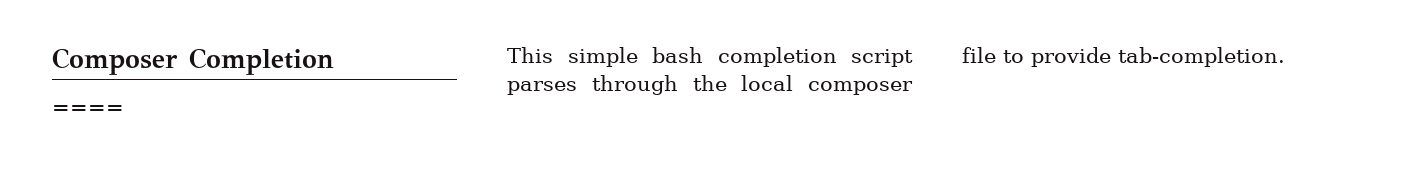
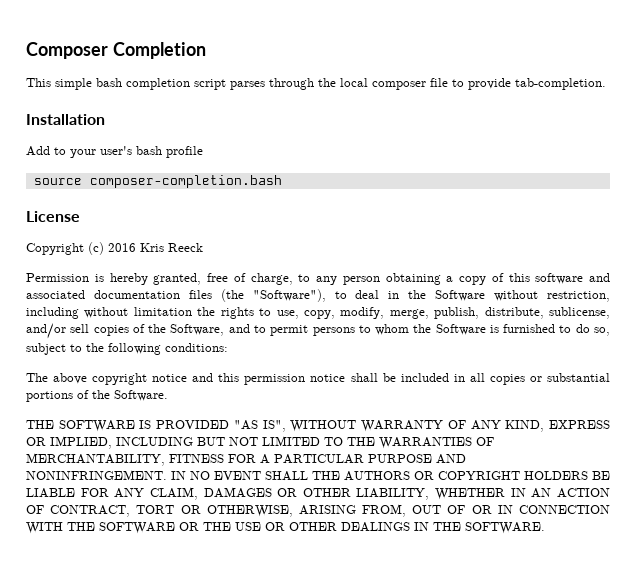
[52,105,124,114] // ==== -> (206, 50) none
(1285, 57) none -> [26,114,105,125] [26,146,203,158] [33,175,282,188] [26,211,80,222] [26,242,203,255] [26,273,610,285] [26,289,611,302] [26,307,610,319] [26,323,610,339] [26,343,228,355] [26,373,610,385] [26,390,168,402] [26,420,611,432] [26,436,494,449] [26,453,466,466] [26,470,610,481] [26,487,610,500] [26,504,610,517] [26,522,545,534] // Installation // Add to your user's bash profile // source composer-completion.bash // License // Copyright (c) 2016 Kris Reeck // Permission is hereby granted, free of charge, to any person obtaining a copy of this software and associated documentation files (the "Software"), to deal in the Software without restriction, including without limitation the rights to use, copy, modify, merge, publish, distribute, sublicense, and/or sell copies of the Software, and to permit persons to whom the Software is furnished to do so, subject to the following conditions: // The above copyright notice and this permission notice shall be included in all copies or substantial portions of the Software. // THE SOFTWARE IS PROVIDED "AS IS", WITHOUT WARRANTY OF ANY KIND, EXPRESS OR IMPLIED, INCLUDING BUT NOT LIMITED TO THE WARRANTIES OF MERCHANTABILITY, FITNESS FOR A PARTICULAR PURPOSE AND NONINFRINGEMENT. IN NO EVENT SHALL THE AUTHORS OR COPYRIGHT HOLDERS BE LIABLE FOR ANY CLAIM, DAMAGES OR OTHER LIABILITY, WHETHER IN AN ACTION OF CONTRACT, TORT OR OTHERWISE, ARISING FROM, OUT OF OR IN CONNECTION WITH THE SOFTWARE OR THE USE OR OTHER DEALINGS IN THE SOFTWARE.

